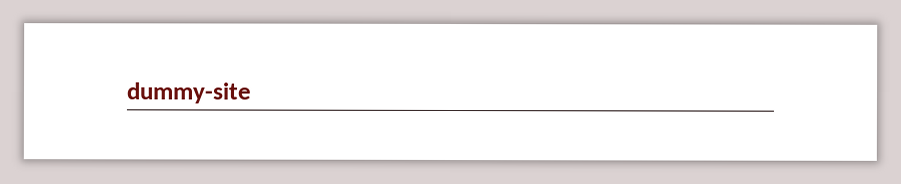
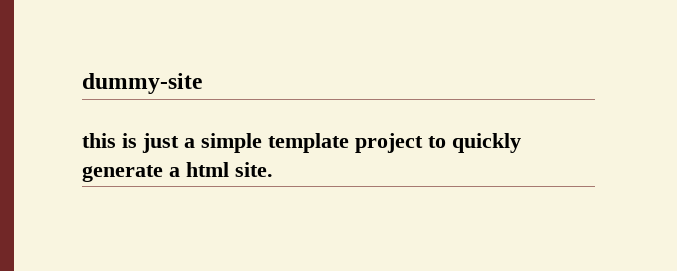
(252, 93) none -> [82,133,521,153] [82,162,273,182] // this is just a simple template project to quickly generate a html site.

